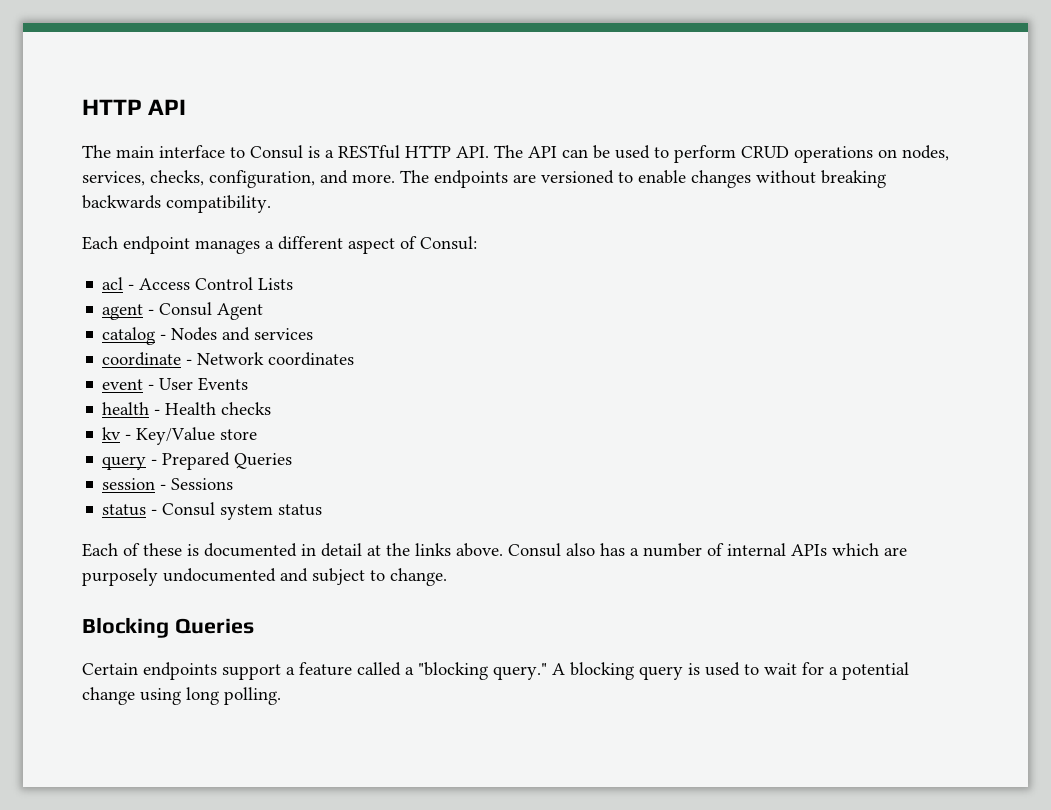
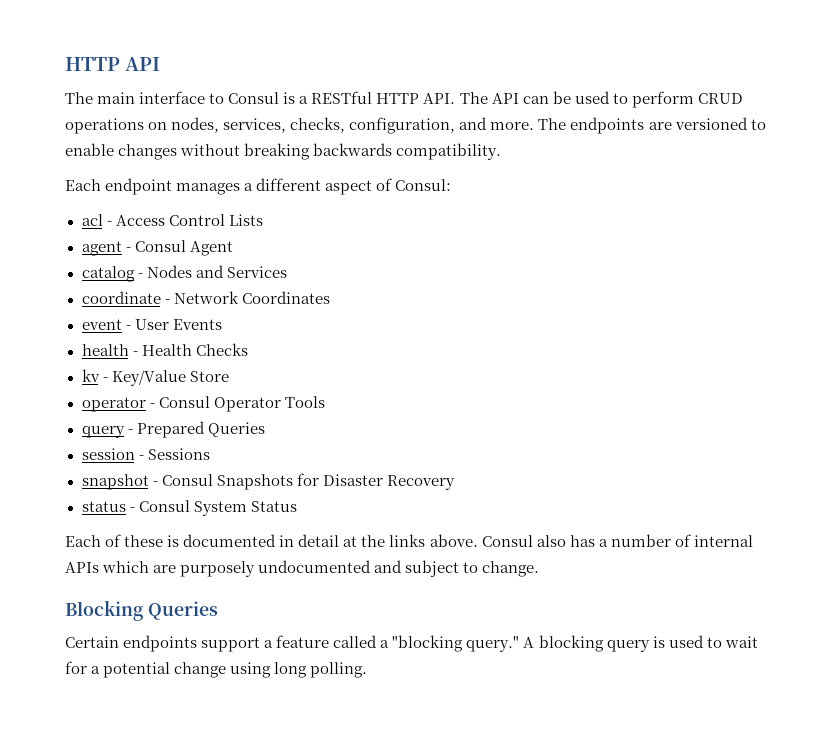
[254,328,314,340] services -> [226,266,287,278] Services
[268,352,355,366] coordinates -> [241,291,330,304] Coordinates
[221,402,272,415] checks -> [195,343,248,356] Checks
[220,429,258,440] store -> [189,371,229,382] [81,396,325,412] Store // operator - Consul Operator Tools
(234, 484) none -> [81,473,455,490] // snapshot - Consul Snapshots for Disaster Recovery
[220,504,323,520] system status -> [193,501,297,516] System Status

